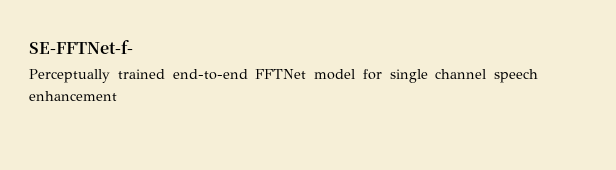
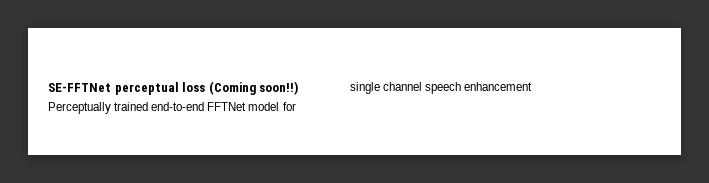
[29,40,133,54] SE-FFTNet-f- -> [48,81,299,95] SE-FFTNet perceptual loss (Coming soon!!)

